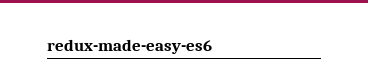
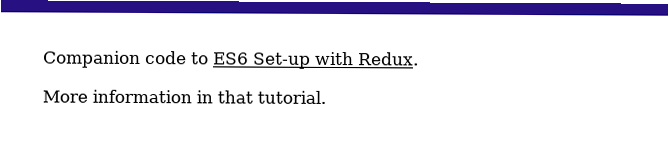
[47,39,212,54] redux-made-easy-es6 -> [43,50,419,69] [42,89,326,104] Companion code to ES6 Set-up with Redux. // More information in that tutorial.

